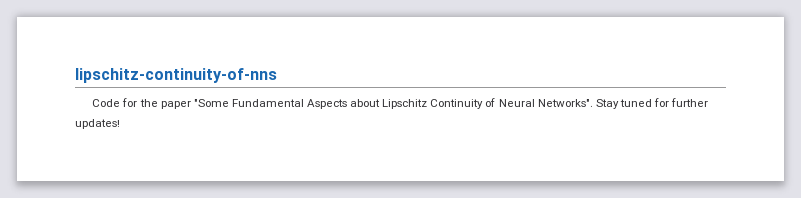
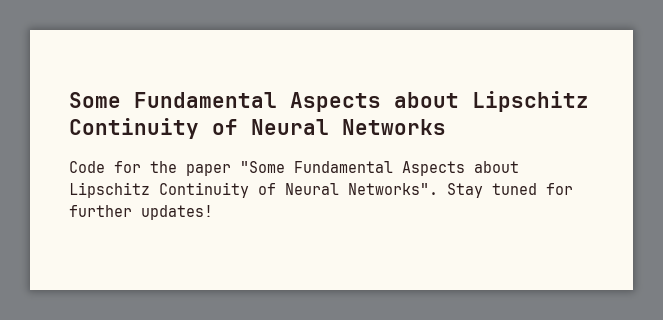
[75,68,277,83] lipschitz-continuity-of-nns -> [69,91,589,112] [69,118,446,139] Some Fundamental Aspects about Lipschitz Continuity of Neural Networks

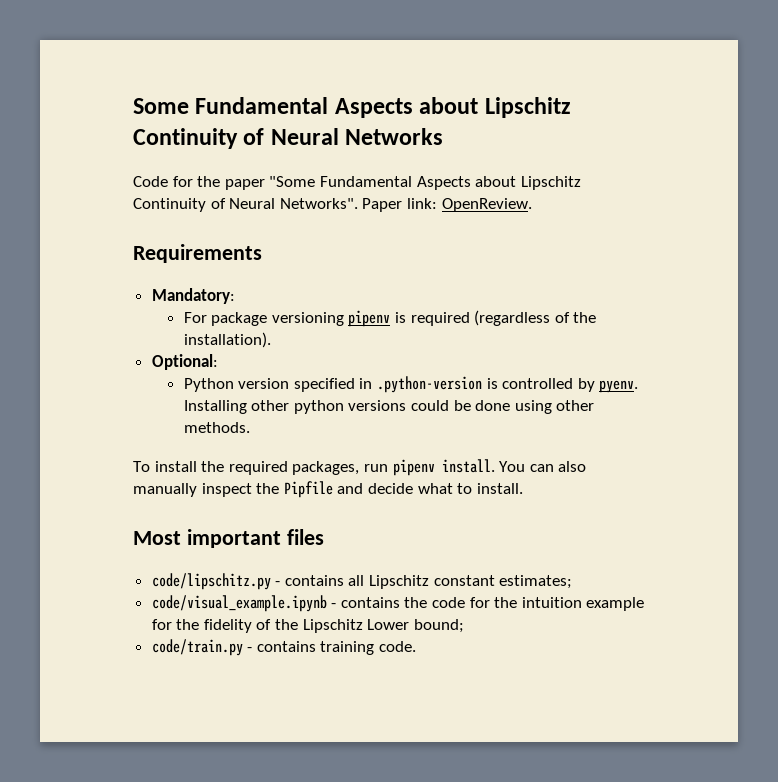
[447,183,573,198] [69,205,213,220] Stay tuned for further updates! -> [362,198,532,212] [133,244,262,263] [151,288,235,304] [183,310,597,327] [183,332,271,348] [151,354,218,370] [183,376,639,393] [183,400,595,414] [183,422,250,433] [133,459,587,476] [133,481,523,498] [133,529,324,548] [151,573,573,590] [151,595,645,612] [151,619,464,633] [151,639,417,656] Paper link: OpenReview. // Requirements // Mandatory: // For package versioning pipenv is required (regardless of the installation). // Optional: // Python version specified in .python-version is controlled by pyenv. Installing other python versions could be done using other methods. // To install the required packages, run pipenv install. You can also manually inspect the Pipfile and decide what to install. // Most important files // code/lipschitz.py - contains all Lipschitz constant estimates; // code/visual_example.ipynb - contains the code for the intuition example for the fidelity of the Lipschitz Lower bound; // code/train.py - contains training code.

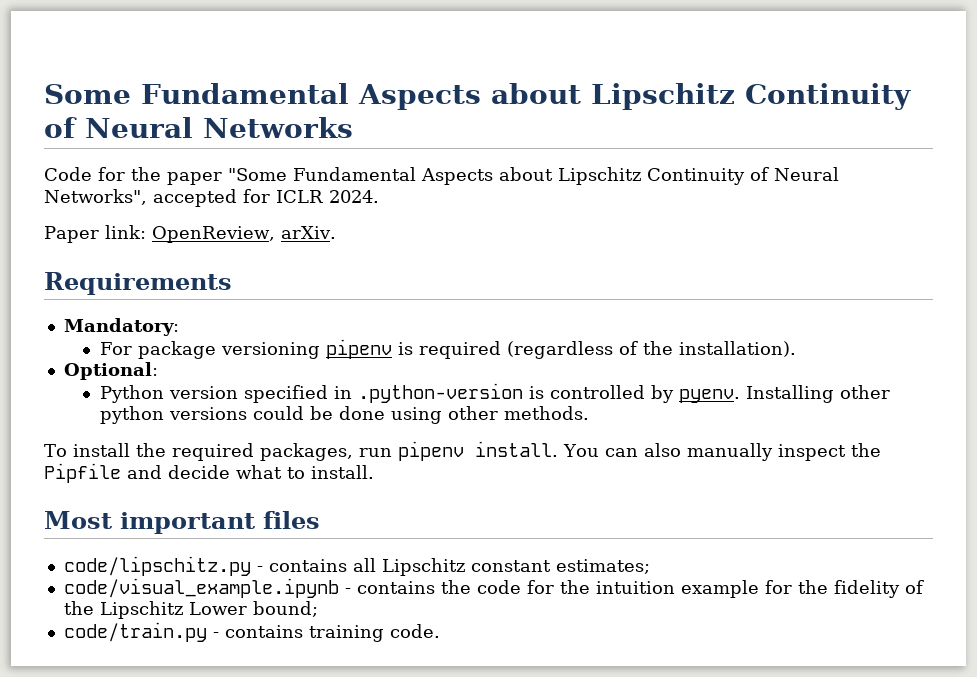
[279,198,532,212] Networks". Paper link: OpenReview. -> [44,189,379,207] [44,225,336,243] Networks", accepted for ICLR 2024. // Paper link: OpenReview, arXiv.

